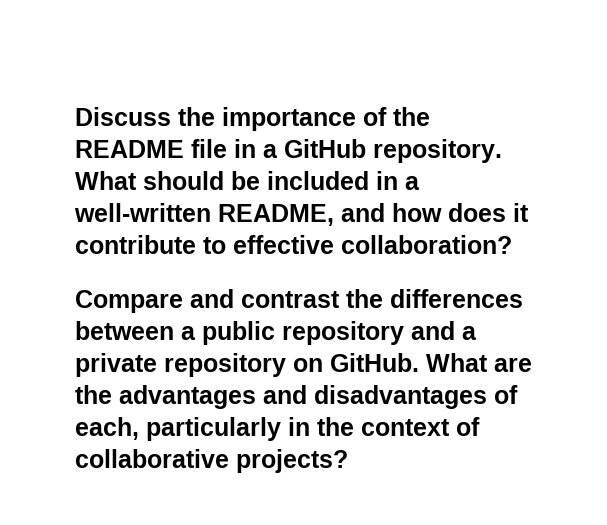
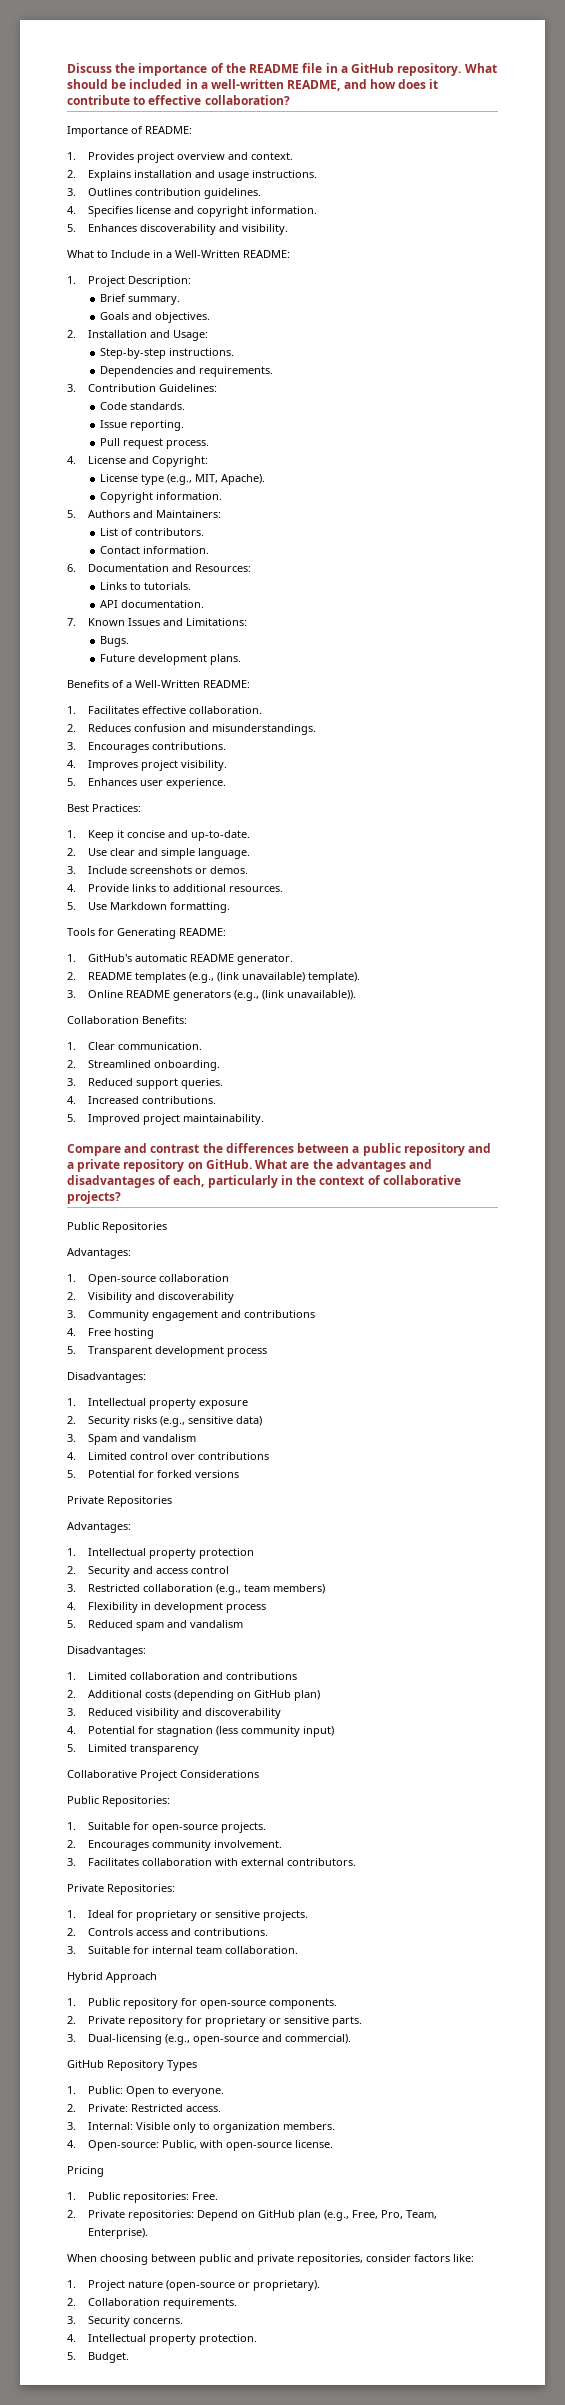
(512, 244) none -> [67,126,192,137] [67,152,294,163] [67,170,318,181] [67,188,262,199] [67,206,318,217] [67,224,289,235] [67,250,290,258] [67,276,192,287] [100,294,181,305] [100,312,211,323] [67,330,209,341] [100,348,235,359] [100,366,274,377] [67,384,218,392] [100,402,186,410] [100,420,185,431] [100,438,210,449] [67,456,209,467] [100,474,266,485] [100,492,223,503] [67,510,222,518] [100,528,205,536] [100,546,210,554] [67,564,252,572] [100,582,192,590] [100,600,205,608] [67,618,248,626] [100,636,130,647] [100,654,242,665] [67,680,250,688] [67,706,263,714] [67,724,317,735] [67,742,227,753] [67,760,228,771] [67,778,227,789] [67,804,141,812] [67,830,251,841] [67,848,251,859] [67,866,249,874] [67,884,284,892] [67,902,231,913] [67,928,226,939] [67,954,294,965] [67,972,361,983] [67,990,357,1001] [67,1016,187,1024] [67,1042,203,1050] [67,1060,221,1071] [67,1078,224,1089] [67,1096,217,1104] [67,1114,265,1125] // Importance of README: // 1. Provides project overview and context. // 2. Explains installation and usage instructions. // 3. Outlines contribution guidelines. // 4. Specifies license and copyright information. // 5. Enhances discoverability and visibility. // What to Include in a Well-Written README: // 1. Project Description: // Brief summary. // Goals and objectives. // 2. Installation and Usage: // Step-by-step instructions. // Dependencies and requirements. // 3. Contribution Guidelines: // Code standards. // Issue reporting. // Pull request process. // 4. License and Copyright: // License type (e.g., MIT, Apache). // Copyright information. // 5. Authors and Maintainers: // List of contributors. // Contact information. // 6. Documentation and Resources: // Links to tutorials. // API documentation. // 7. Known Issues and Limitations: // Bugs. // Future development plans. // Benefits of a Well-Written README: // 1. Facilitates effective collaboration. // 2. Reduces confusion and misunderstandings. // 3. Encourages contributions. // 4. Improves project visibility. // 5. Enhances user experience. // Best Practices: // 1. Keep it concise and up-to-date. // 2. Use clear and simple language. // 3. Include screenshots or demos. // 4. Provide links to additional resources. // 5. Use Markdown formatting. // Tools for Generating README: // 1. GitHub's automatic README generator. // 2. README templates (e.g., (link unavailable) template). // 3. Online README generators (e.g., (link unavailable)). // Collaboration Benefits: // 1. Clear communication. // 2. Streamlined onboarding. // 3. Reduced support queries. // 4. Increased contributions. // 5. Improved project maintainability.
(348, 461) none -> [67,1222,167,1233] [67,1248,131,1259] [67,1274,230,1285] [67,1292,235,1303] [67,1310,316,1321] [67,1328,155,1339] [67,1346,268,1357] [67,1372,146,1383] [67,1398,249,1409] [67,1416,263,1427] [67,1434,197,1445] [67,1452,270,1460] [67,1470,240,1478] [67,1496,172,1507] [67,1522,131,1533] [67,1548,255,1559] [67,1566,230,1577] [67,1584,326,1595] [67,1602,267,1613] [67,1620,244,1631] [67,1646,146,1657] [67,1672,298,1680] [67,1690,321,1701] [67,1708,282,1719] [67,1726,335,1737] [67,1744,200,1755] [67,1770,259,1781] [67,1796,170,1807] [67,1822,267,1833] [67,1840,283,1851] [67,1858,357,1866] [67,1884,175,1895] [67,1910,309,1921] [67,1928,269,1936] [67,1946,299,1954] [67,1972,157,1983] [67,1998,338,2009] [67,2016,363,2027] [67,2034,352,2045] [67,2060,197,2071] [67,2086,225,2097] [67,2104,222,2112] [67,2122,336,2133] [67,2140,334,2151] [67,2166,104,2177] [67,2192,219,2203] [67,2210,438,2221] [88,2228,149,2239] [67,2254,474,2265] [67,2280,321,2291] [67,2298,238,2309] [67,2316,184,2327] [67,2334,258,2345] [67,2352,130,2363] // Public Repositories // Advantages: // 1. Open-source collaboration // 2. Visibility and discoverability // 3. Community engagement and contributions // 4. Free hosting // 5. Transparent development process // Disadvantages: // 1. Intellectual property exposure // 2. Security risks (e.g., sensitive data) // 3. Spam and vandalism // 4. Limited control over contributions // 5. Potential for forked versions // Private Repositories // Advantages: // 1. Intellectual property protection // 2. Security and access control // 3. Restricted collaboration (e.g., team members) // 4. Flexibility in development process // 5. Reduced spam and vandalism // Disadvantages: // 1. Limited collaboration and contributions // 2. Additional costs (depending on GitHub plan) // 3. Reduced visibility and discoverability // 4. Potential for stagnation (less community input) // 5. Limited transparency // Collaborative Project Considerations // Public Repositories: // 1. Suitable for open-source projects. // 2. Encourages community involvement. // 3. Facilitates collaboration with external contributors. // Private Repositories: // 1. Ideal for proprietary or sensitive projects. // 2. Controls access and contributions. // 3. Suitable for internal team collaboration. // Hybrid Approach // 1. Public repository for open-source components. // 2. Private repository for proprietary or sensitive parts. // 3. Dual-licensing (e.g., open-source and commercial). // GitHub Repository Types // 1. Public: Open to everyone. // 2. Private: Restricted access. // 3. Internal: Visible only to organization members. // 4. Open-source: Public, with open-source license. // Pricing // 1. Public repositories: Free. // 2. Private repositories: Depend on GitHub plan (e.g., Free, Pro, Team, Enterprise). // When choosing between public and private repositories, consider factors like: // 1. Project nature (open-source or proprietary). // 2. Collaboration requirements. // 3. Security concerns. // 4. Intellectual property protection. // 5. Budget.

